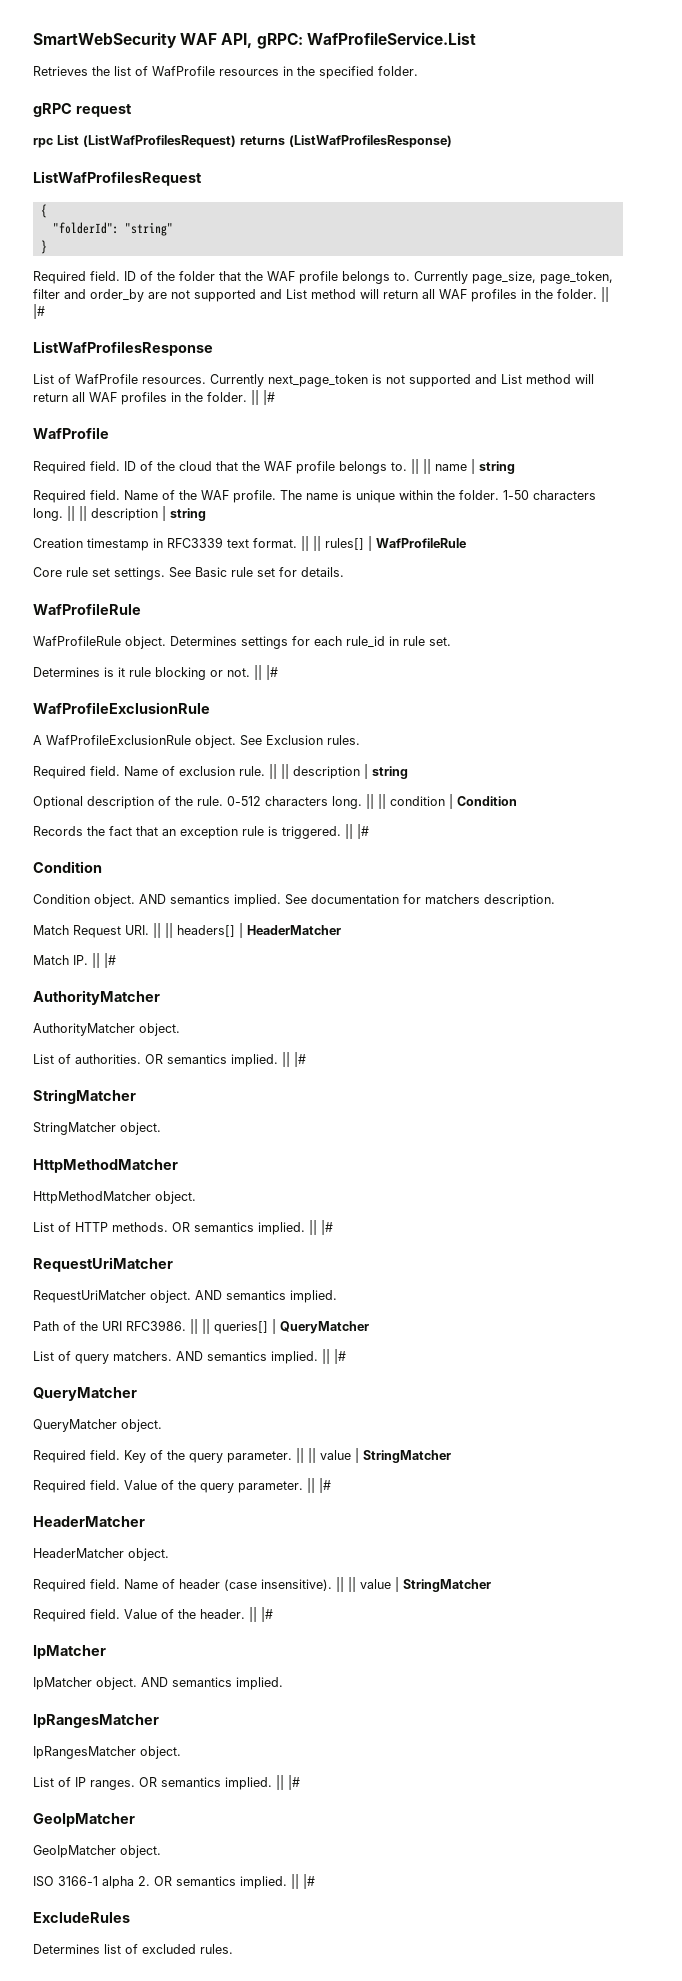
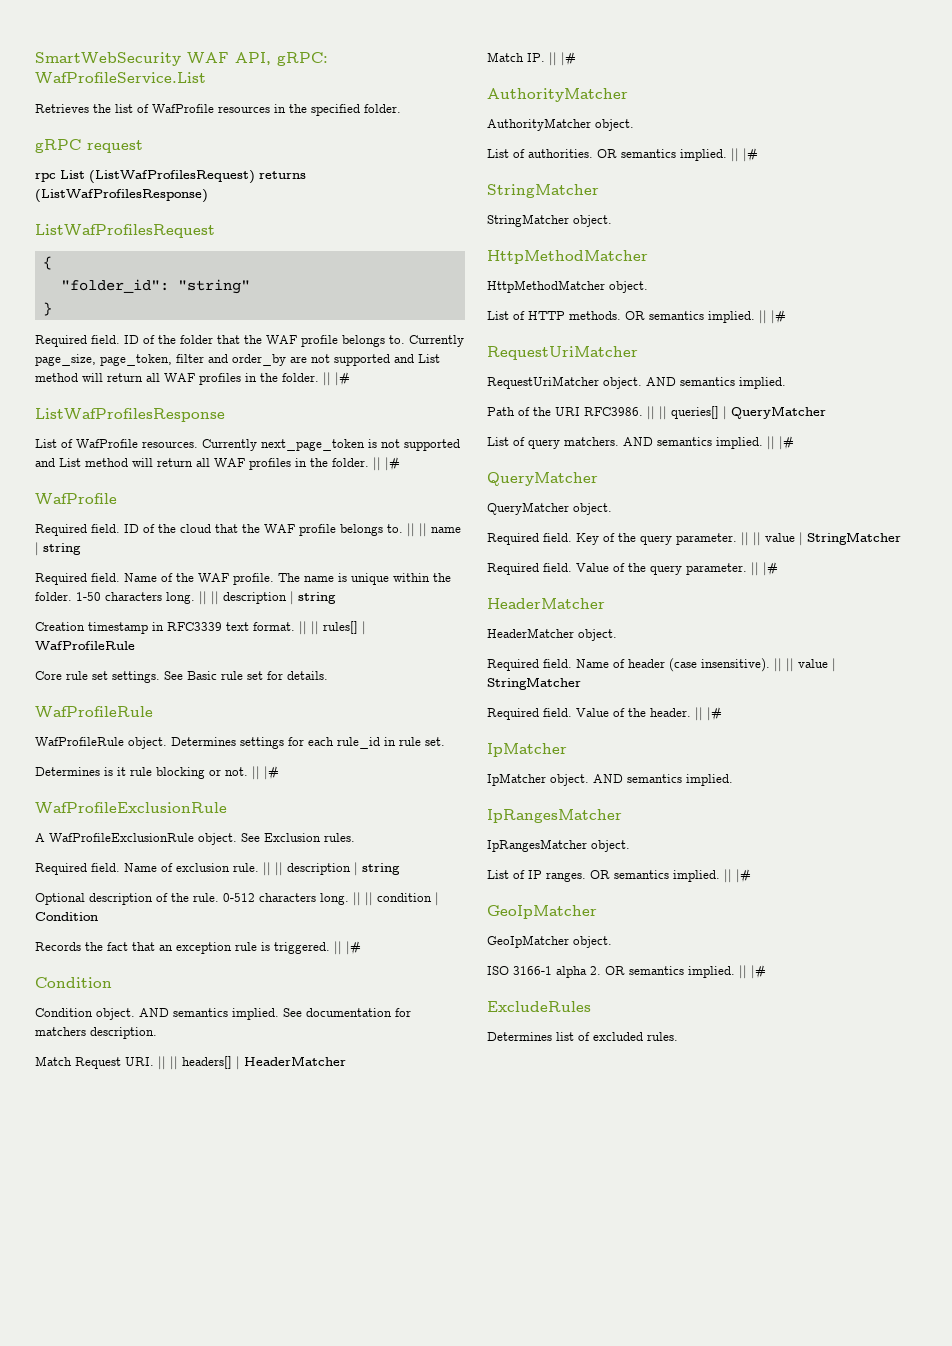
[52,222,119,234] "folderId": -> [60,279,169,293] "folder_id":

